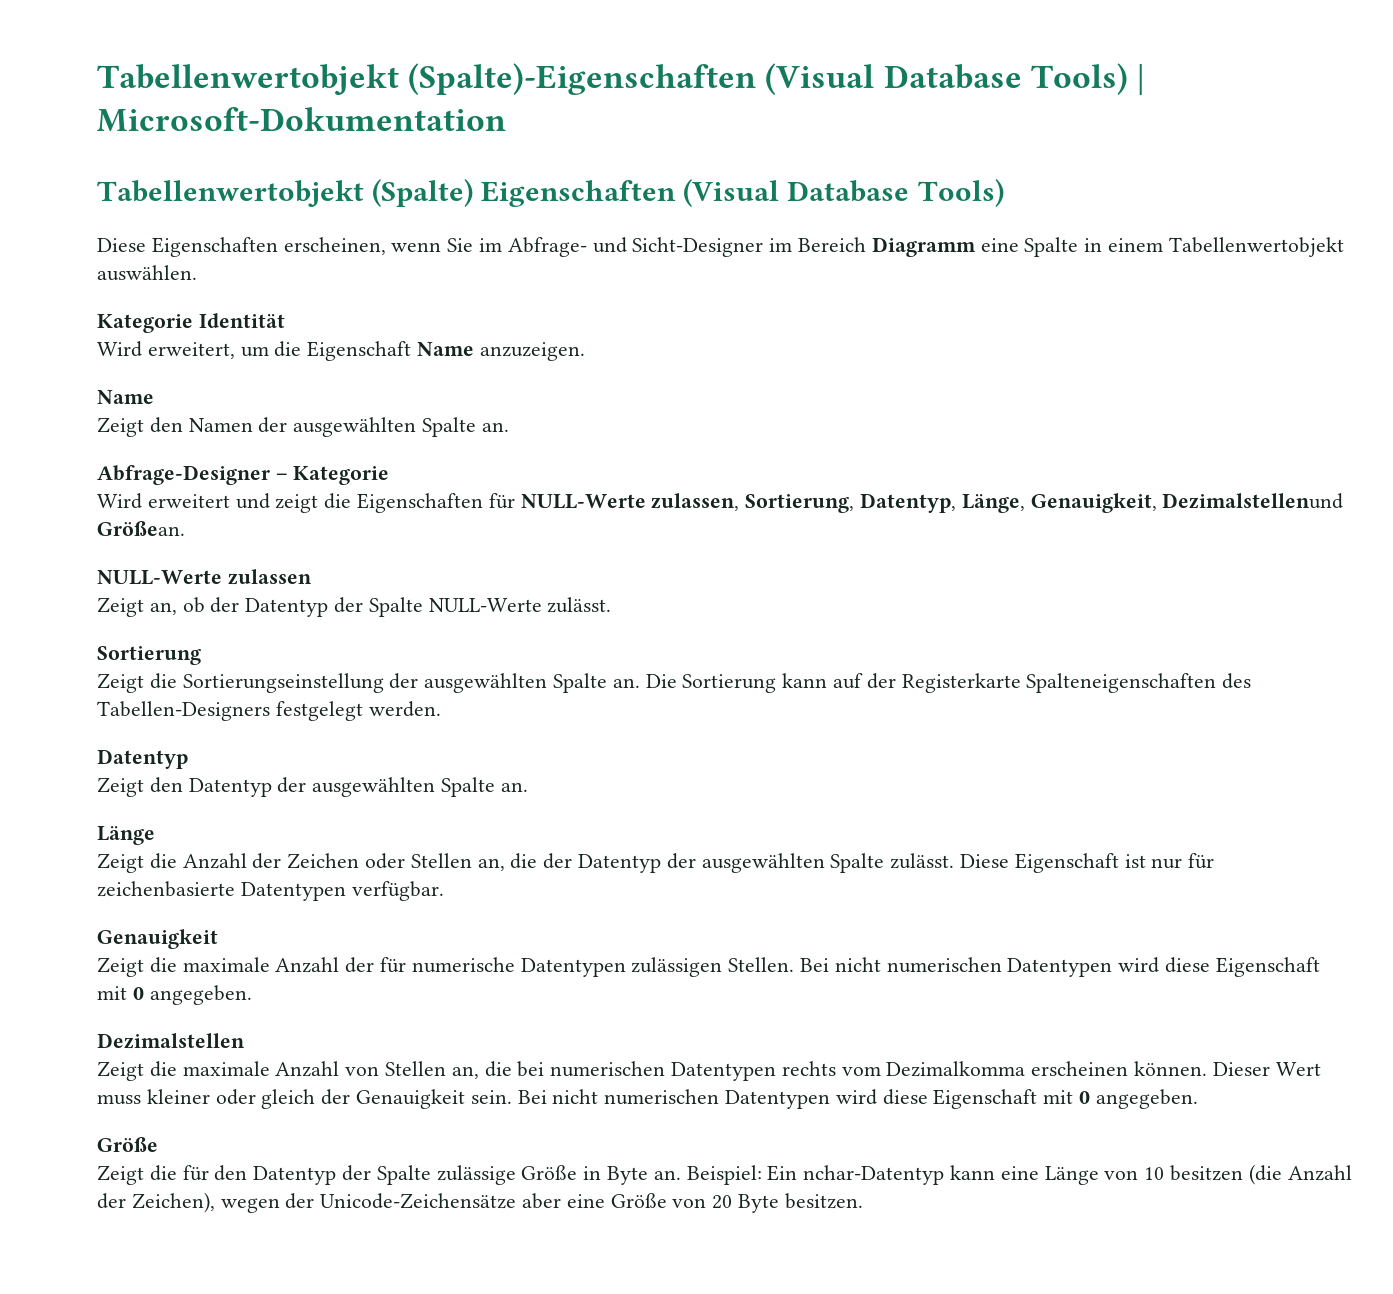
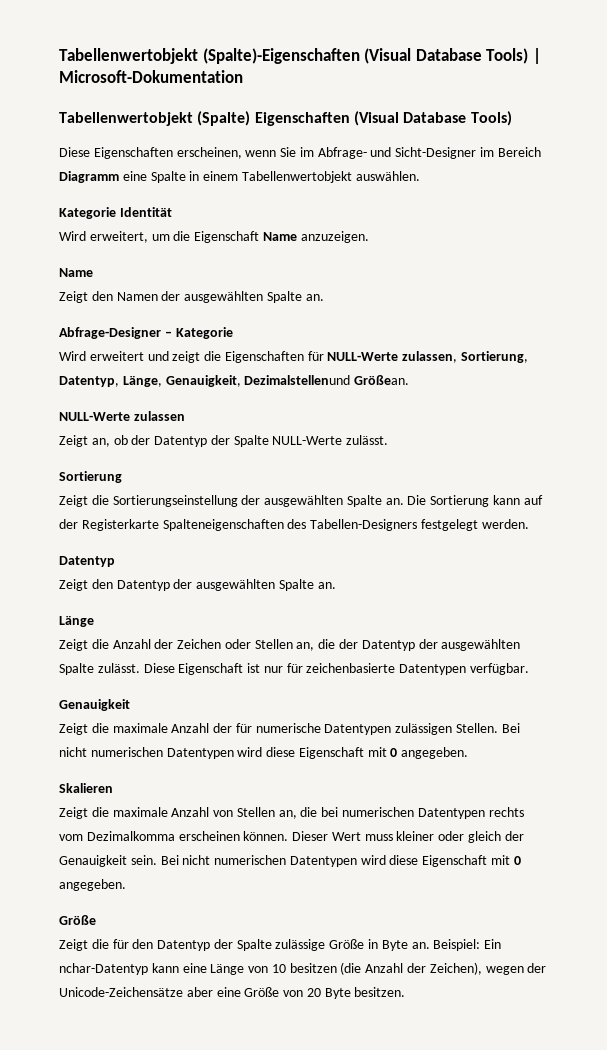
[97,1033,245,1049] Dezimalstellen -> [59,783,113,793] Skalieren

